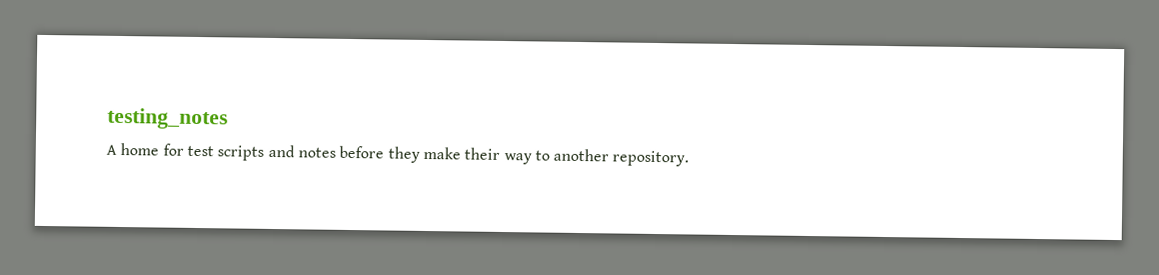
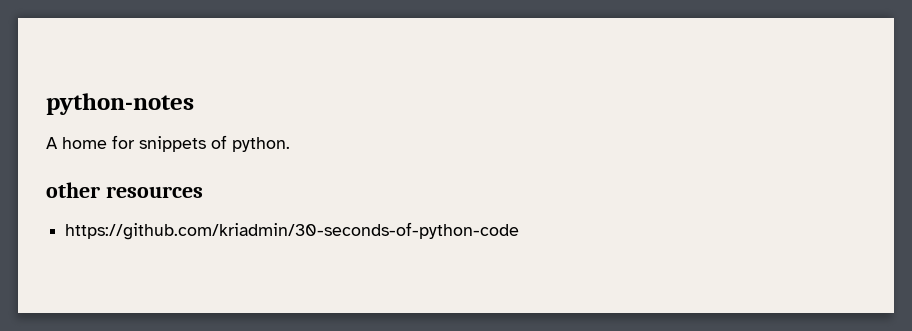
[107,107,228,130] testing_notes -> [46,93,194,115] python-notes
[186,144,690,167] test scripts and notes before they make their way to another repository. -> [139,135,290,152] [46,182,203,198] [65,222,520,240] snippets of python. // other resources // https://github.com/kriadmin/30-seconds-of-python-code

